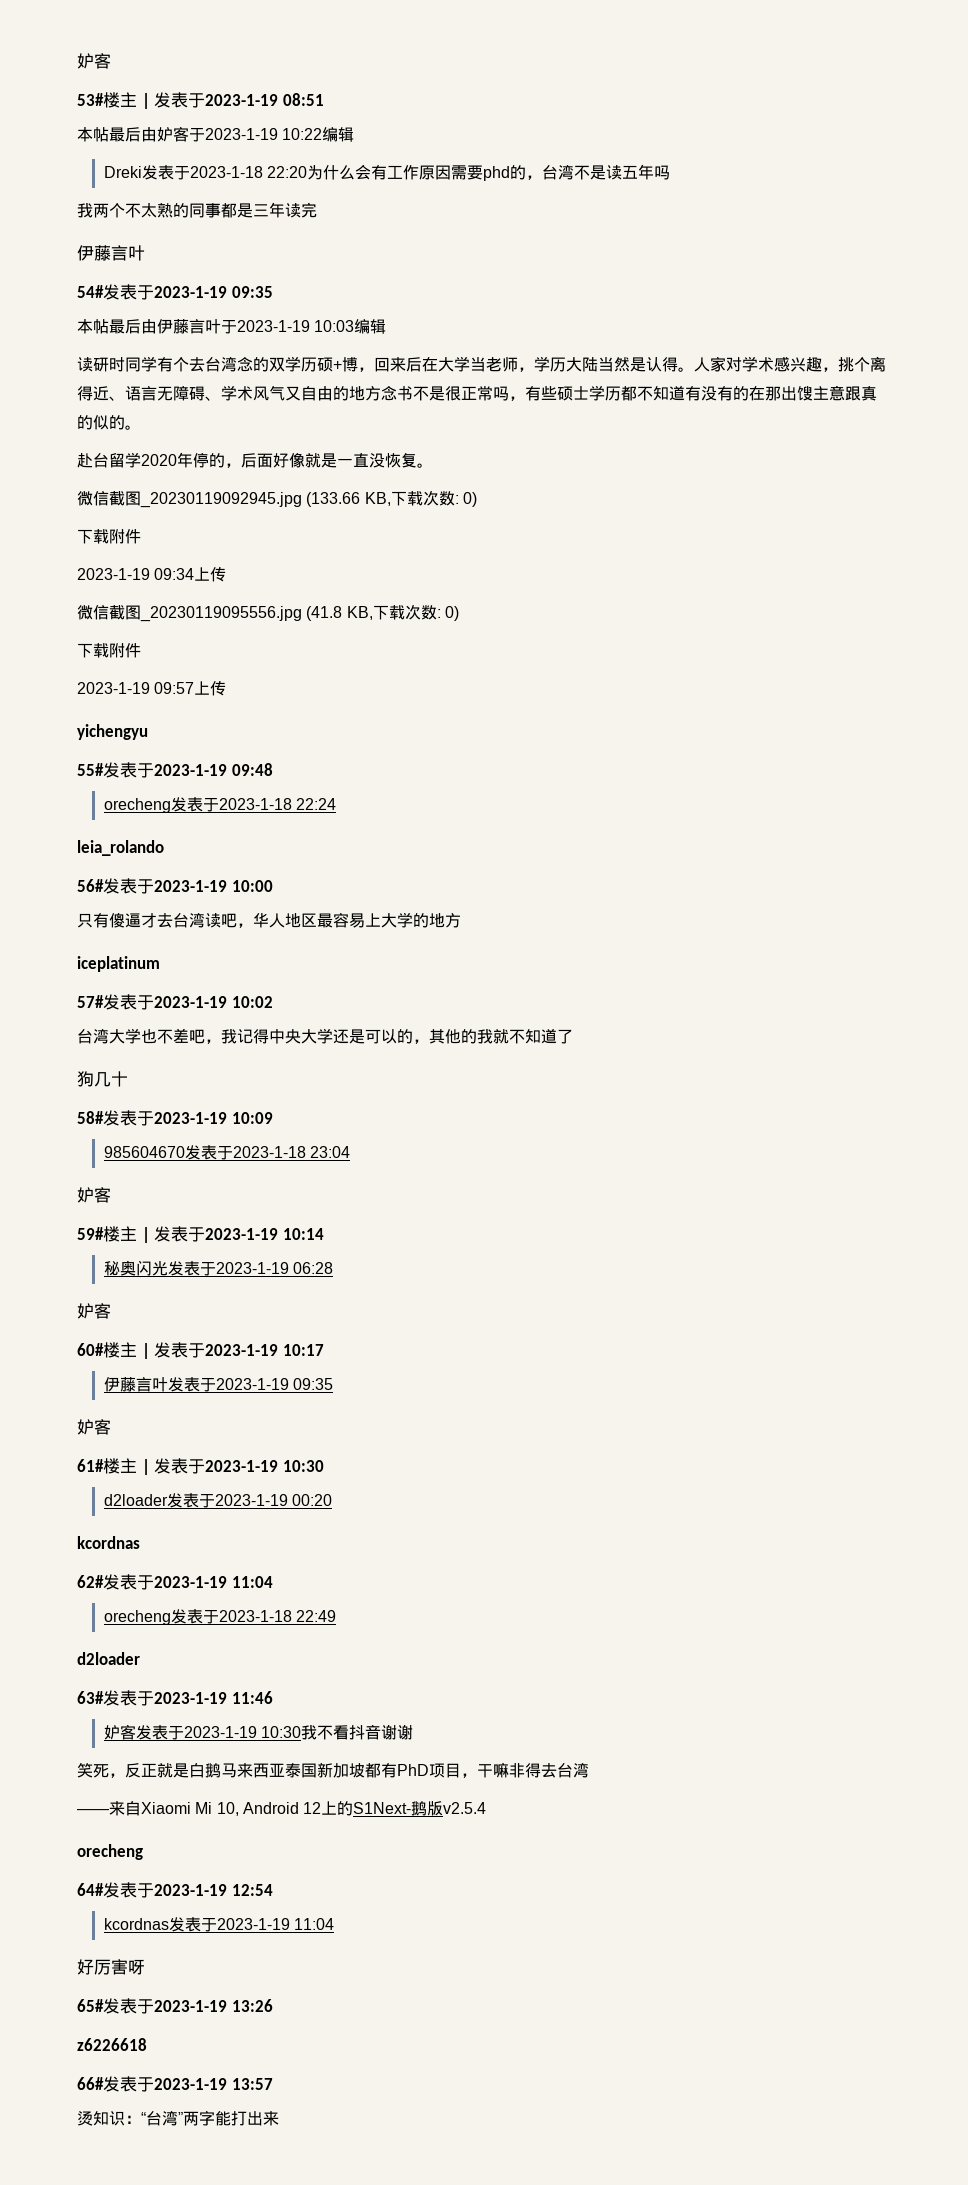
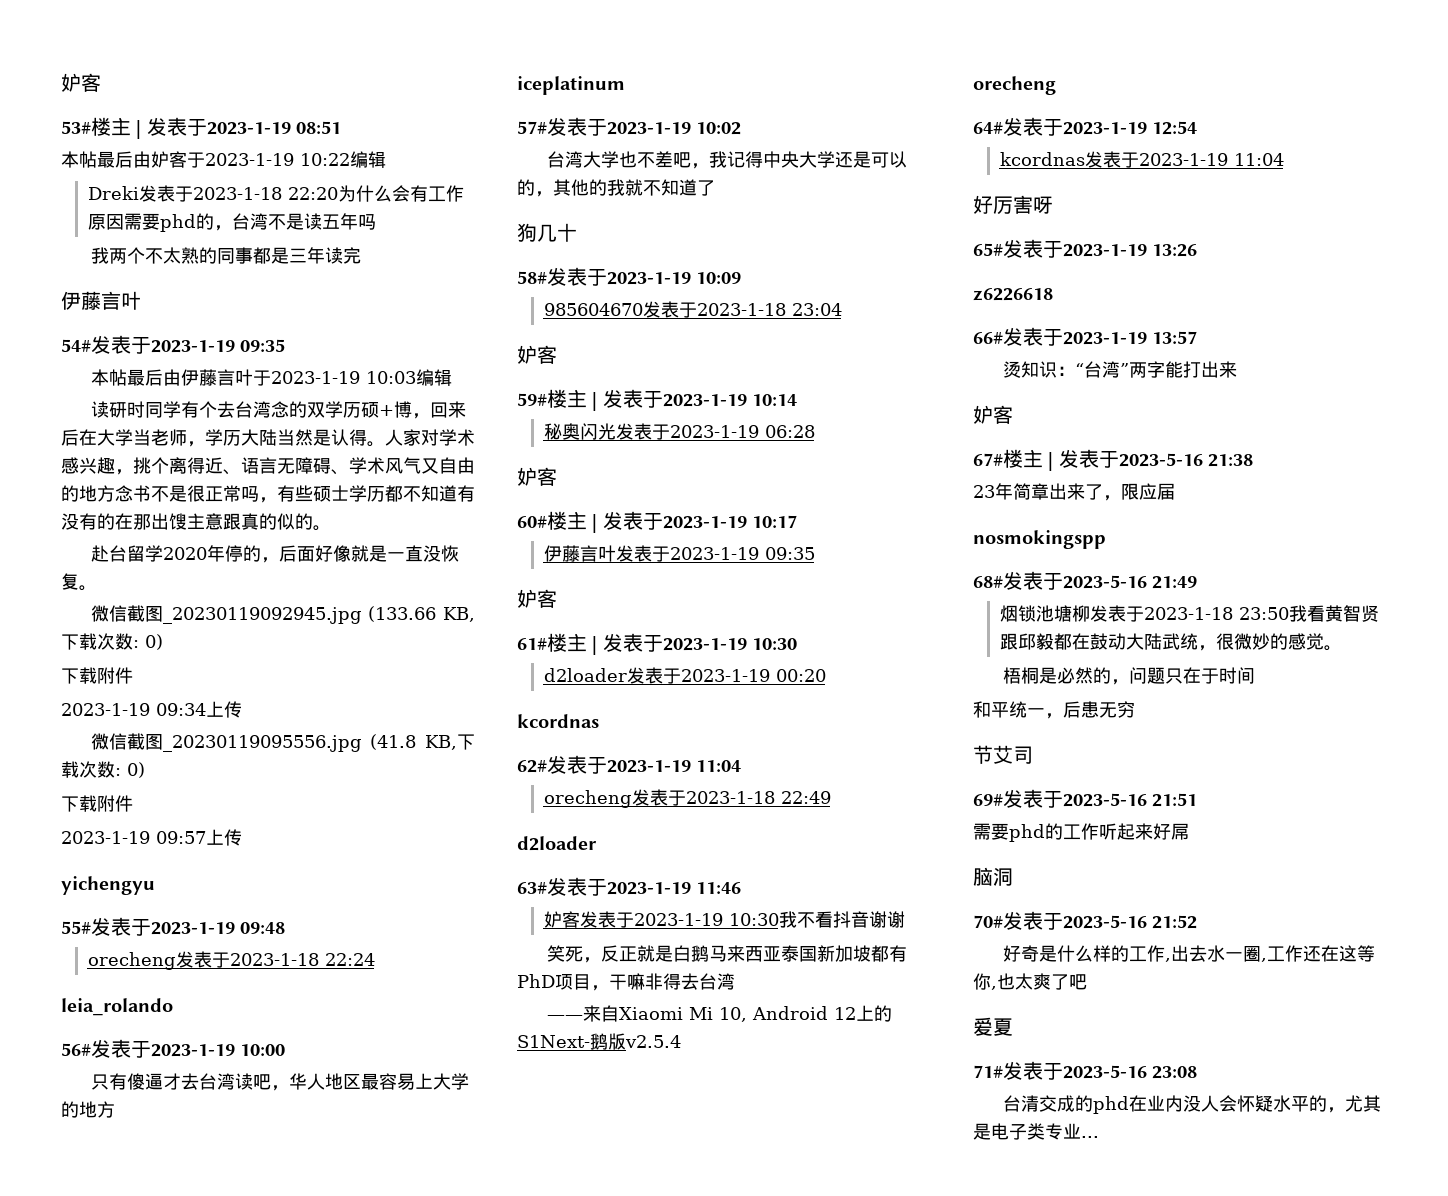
(279, 2118) none -> [973,405,1013,424] [973,449,1254,471] [973,483,1175,501] [973,530,1106,549] [973,571,1198,590] [999,605,1379,622] [999,633,1342,651] [1002,667,1255,685] [973,701,1135,719] [973,745,1033,764] [973,789,1198,808] [973,823,1189,842] [973,867,1013,886] [973,911,1198,930] [1002,945,1375,962] [973,973,1087,990] [973,1017,1013,1036] [973,1061,1198,1080] [1002,1095,1381,1114] [973,1123,1099,1140] // 妒客 // 67#楼主 | 发表于2023-5-16 21:38 // 23年简章出来了，限应届 // nosmokingspp // 68#发表于2023-5-16 21:49 // 烟锁池塘柳发表于2023-1-18 23:50我看黄智贤跟邱毅都在鼓动大陆武统，很微妙的感觉。 // 梧桐是必然的，问题只在于时间 // 和平统一，后患无穷 // 节艾司 // 69#发表于2023-5-16 21:51 // 需要phd的工作听起来好屌 // 脑洞 // 70#发表于2023-5-16 21:52 // 好奇是什么样的工作,出去水一圈,工作还在这等你,也太爽了吧 // 爱夏 // 71#发表于2023-5-16 23:08 // 台清交成的phd在业内没人会怀疑水平的，尤其是电子类专业...

